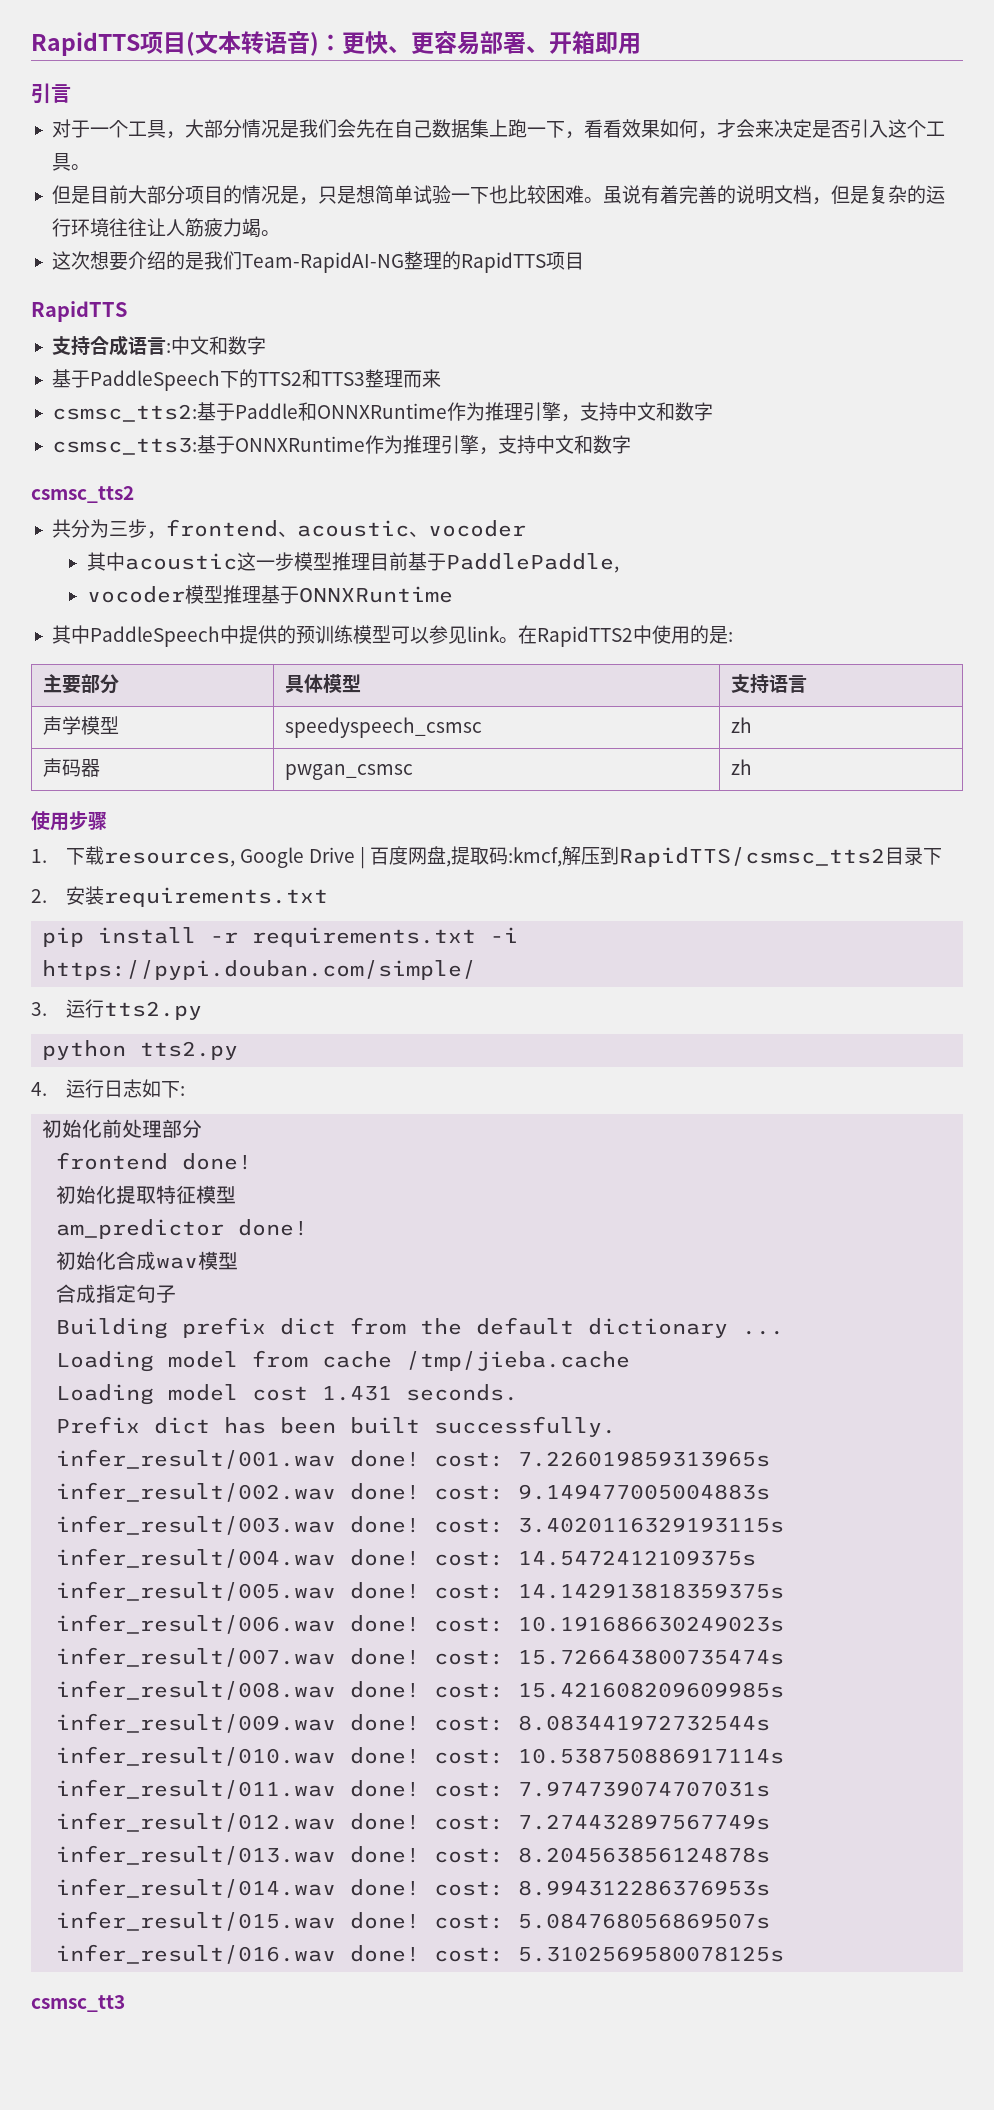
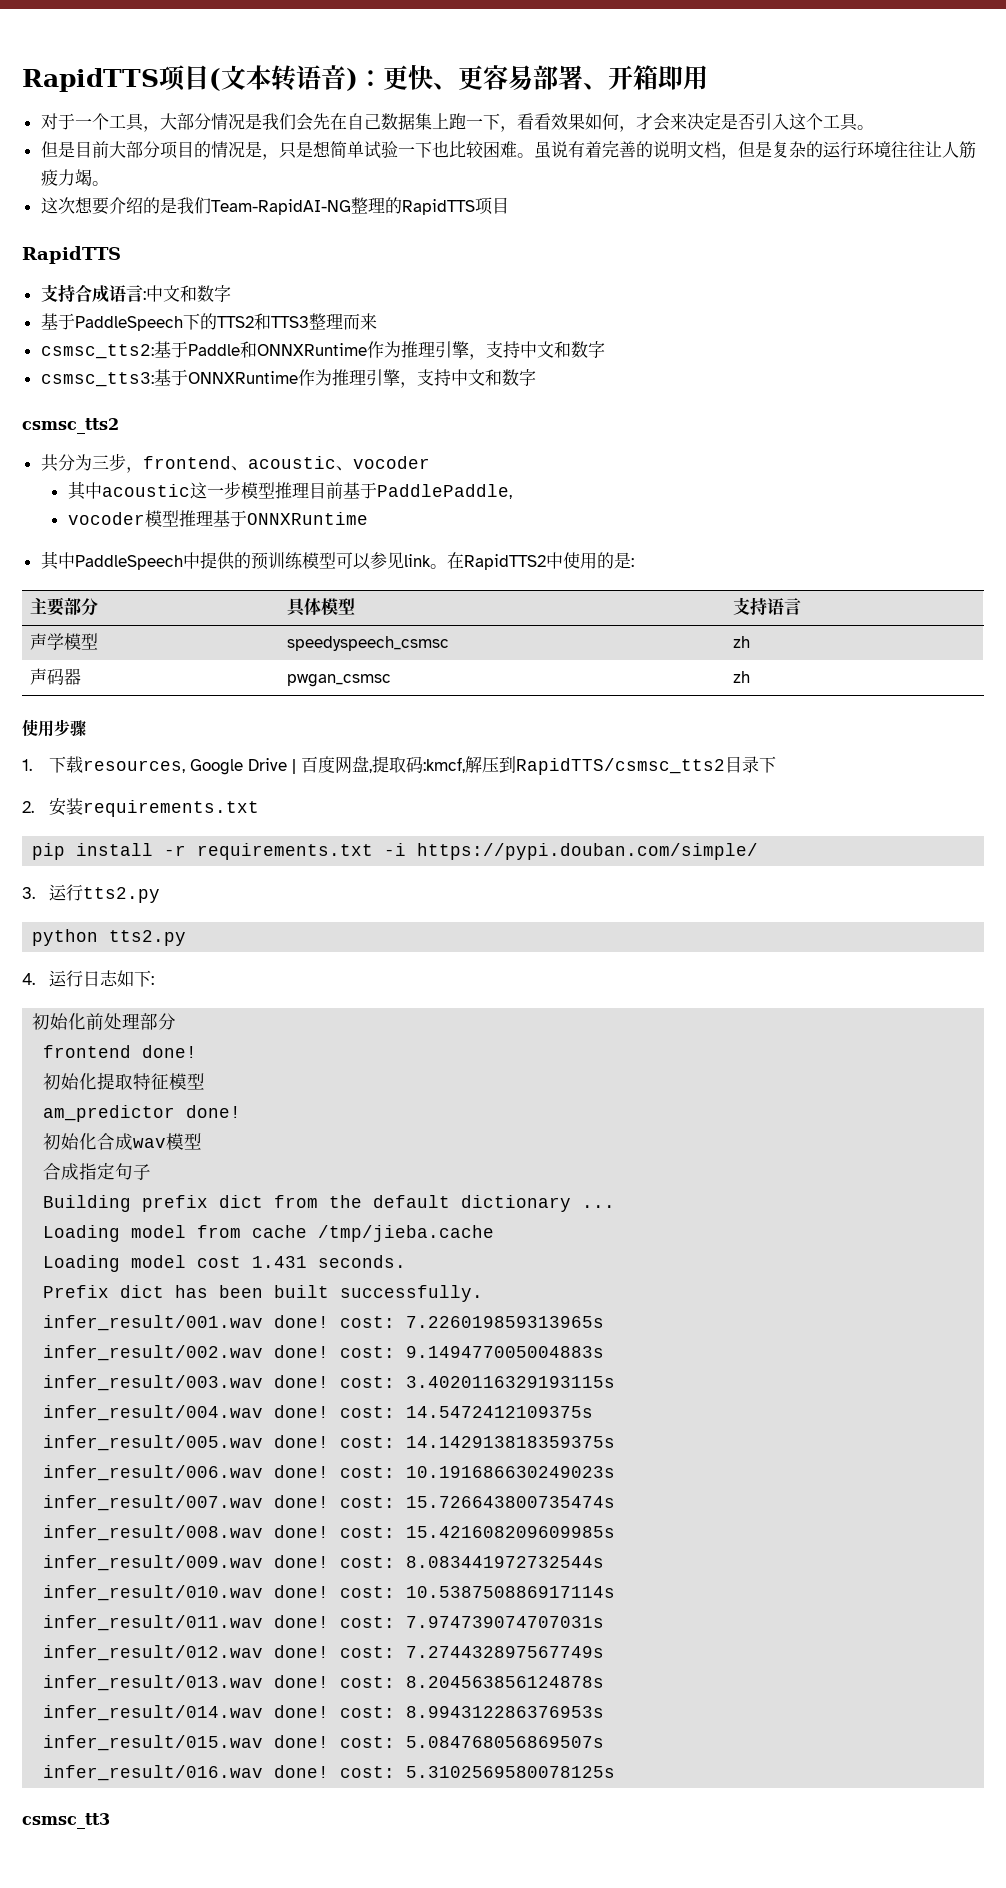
[31,83,71,104] // 引言 -> (708, 77) none

